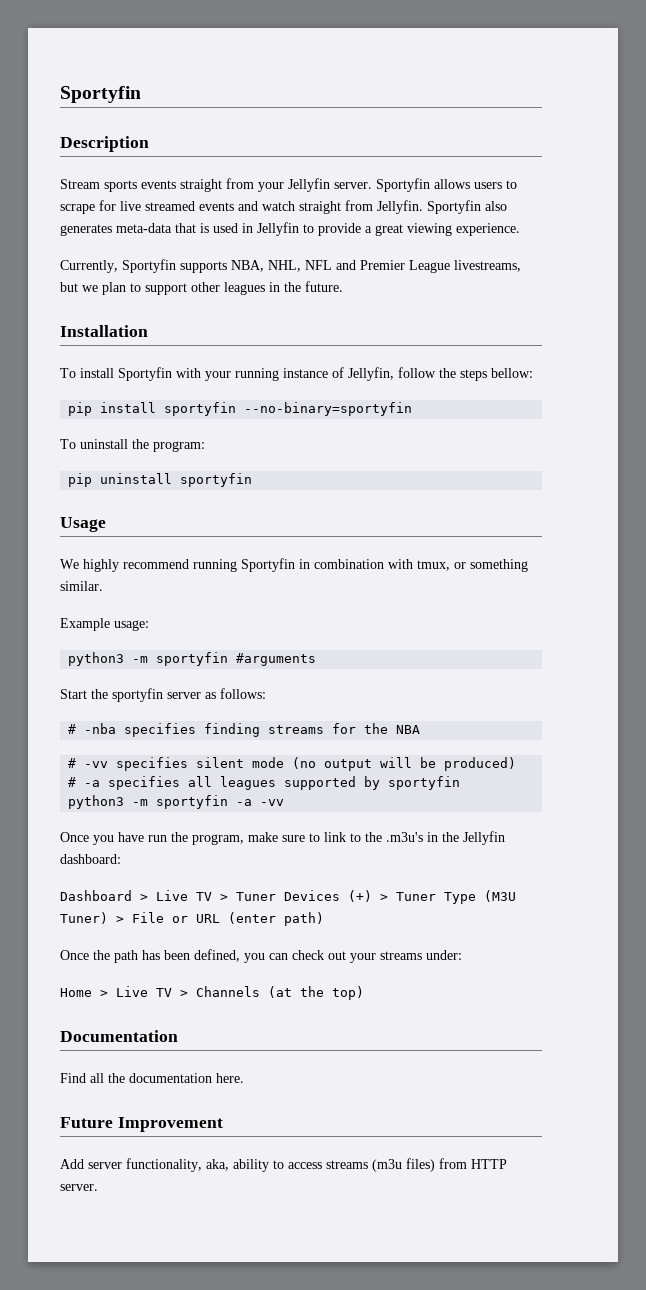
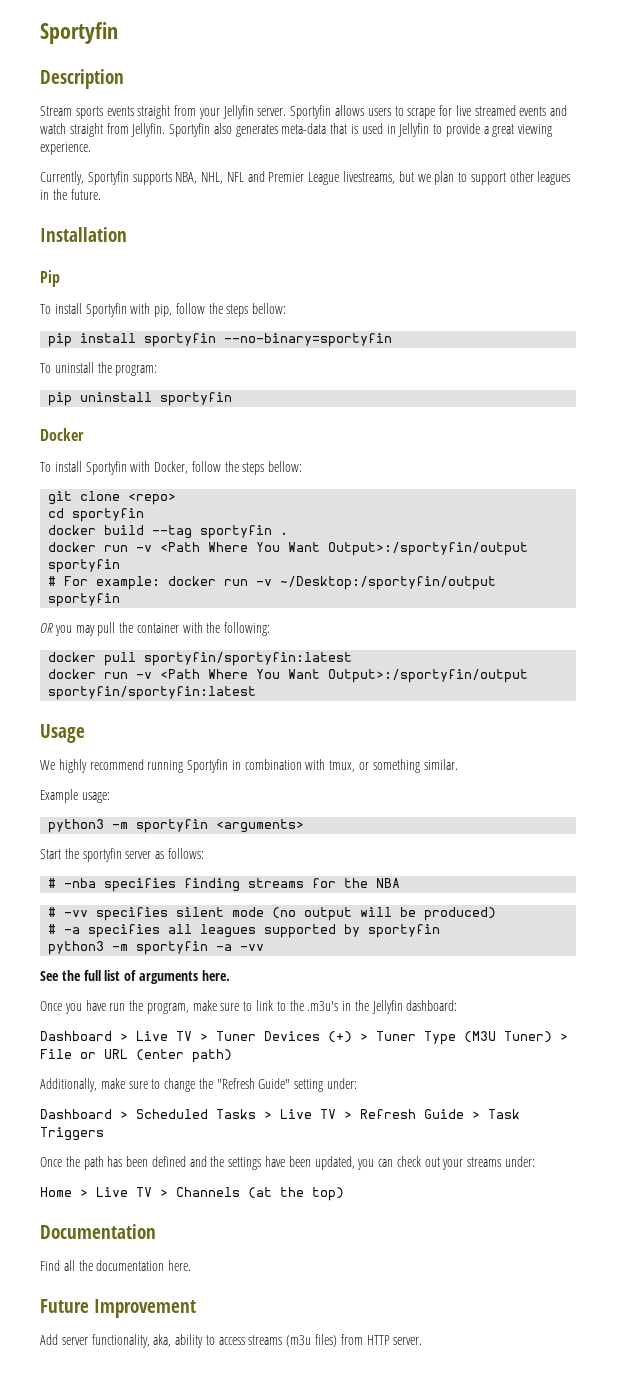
[60,367,394,381] // To install Sportyfin with your running instance of Jellyfin, -> [40,270,60,287] [40,303,173,317] // Pip // To install Sportyfin with pip,
(253, 480) none -> [40,428,84,441] [40,461,303,475] [48,491,177,505] [48,508,145,522] [48,525,289,539] [48,542,529,556] [48,559,121,573] [48,576,497,590] [48,593,121,607] [40,622,271,636] [48,652,353,666] [48,669,529,683] [48,686,257,700] // Docker // To install Sportyfin with Docker, follow the steps bellow: // git clone <repo> // cd sportyfin // docker build --tag sportyfin . // docker run -v <Path Where You Want Output>:/sportyfin/output sportyfin // # For example: docker run -v ~/Desktop:/sportyfin/output sportyfin // OR you may pull the container with the following: // docker pull sportyfin/sportyfin:latest // docker run -v <Path Where You Want Output>:/sportyfin/output sportyfin/sportyfin:latest
[236,653,317,666] #arguments -> [216,819,305,833] <arguments>
(285, 802) none -> [40,970,230,984] // See the full list of arguments here.
(324, 919) none -> [40,1078,358,1092] [40,1109,520,1119] [40,1127,104,1141] // Additionally, make sure to change the "Refresh Guide" setting under: // Dashboard > Scheduled Tasks > Live TV > Refresh Guide > Task Triggers
[194,949,240,962] defined, -> [151,1156,355,1170] defined and the settings have been updated,

